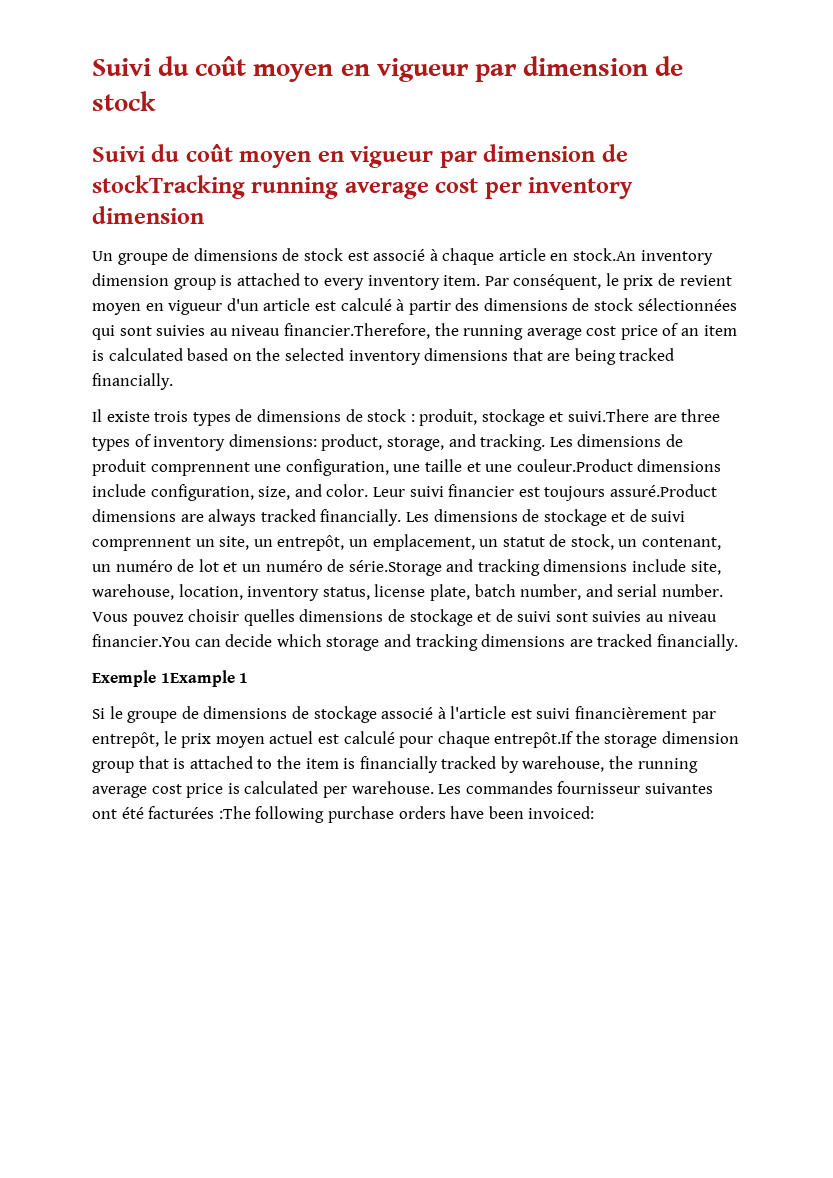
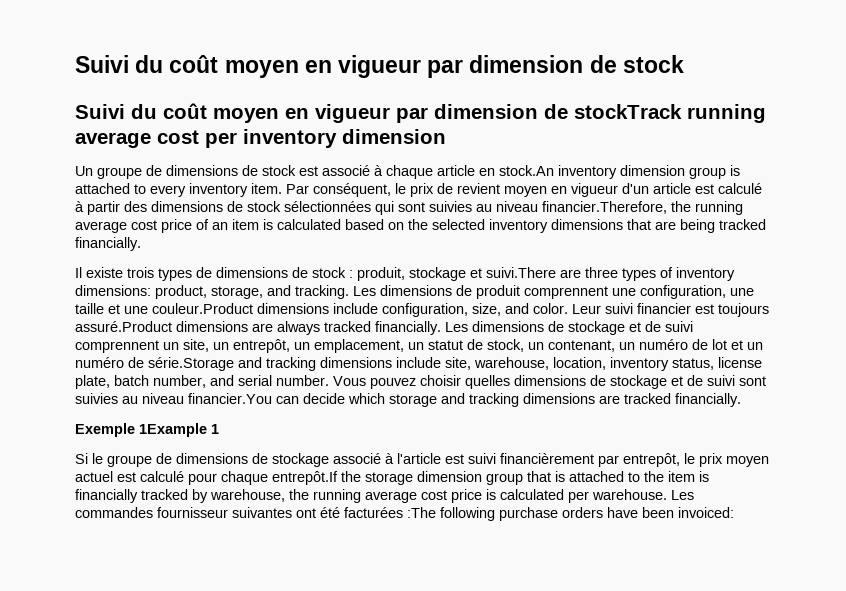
[92,175,245,199] stockTracking -> [574,104,682,119] stockTrack

